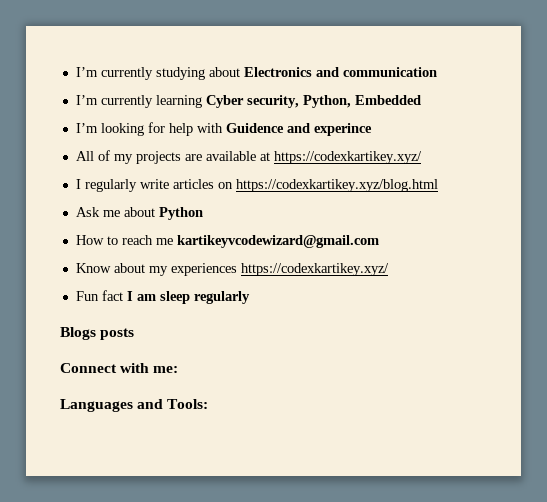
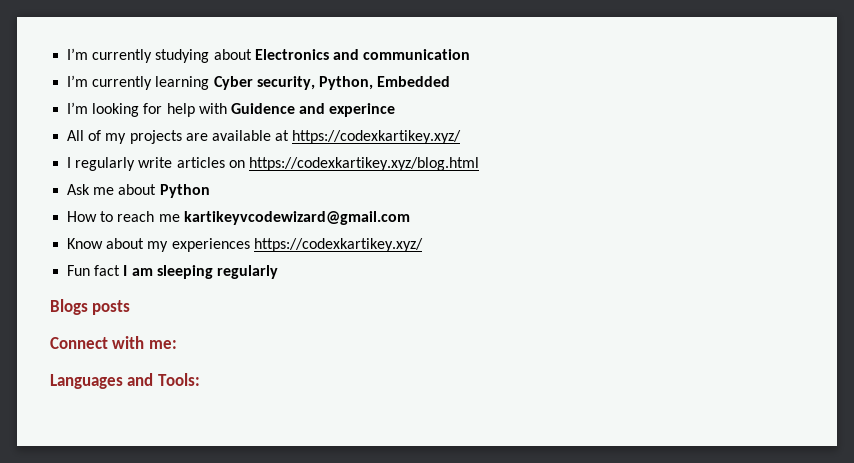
[159,291,190,304] sleep -> [156,265,213,279] sleeping

